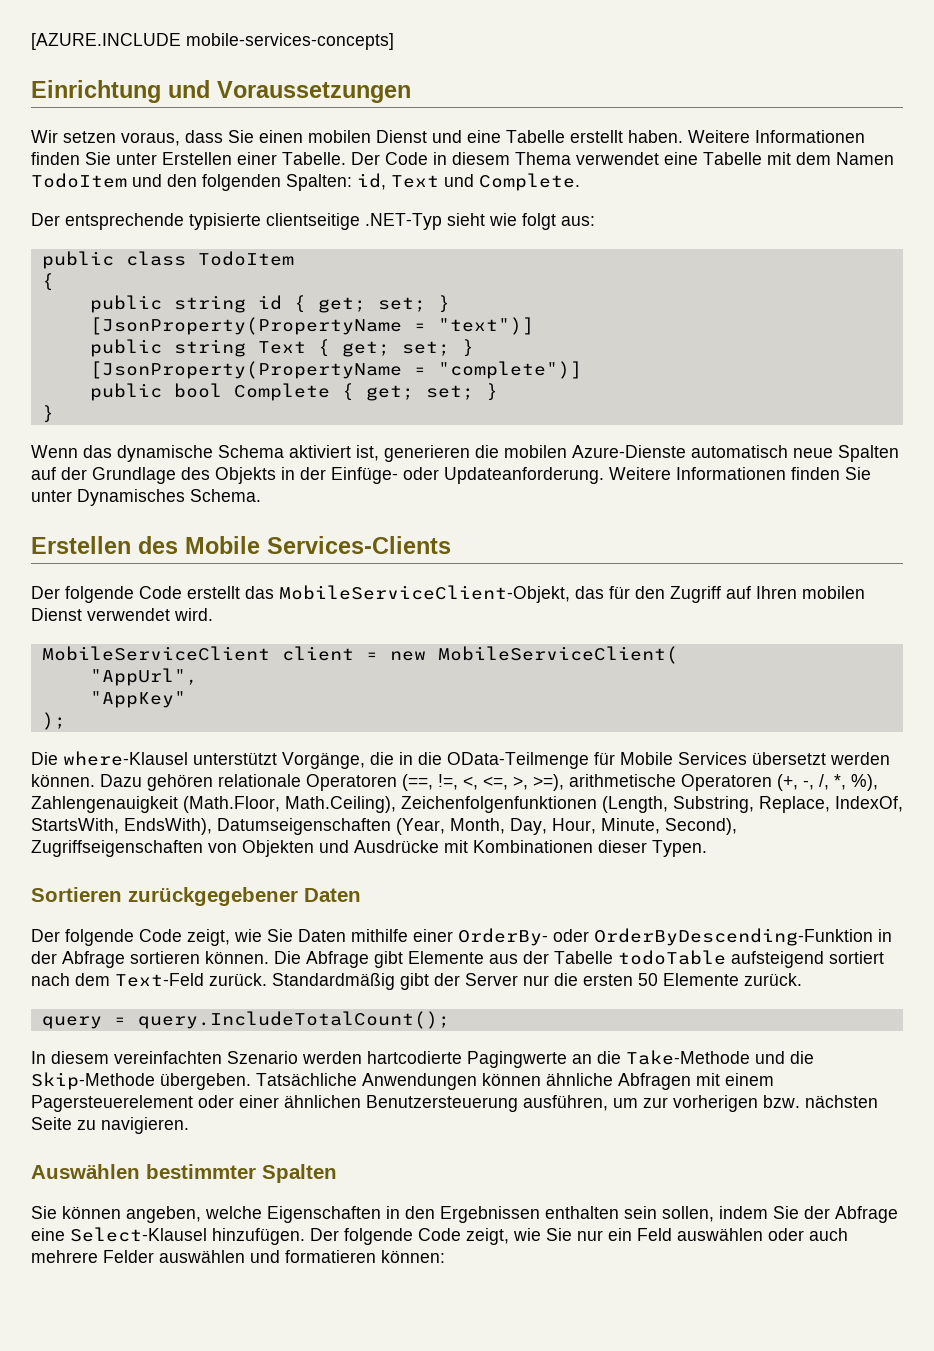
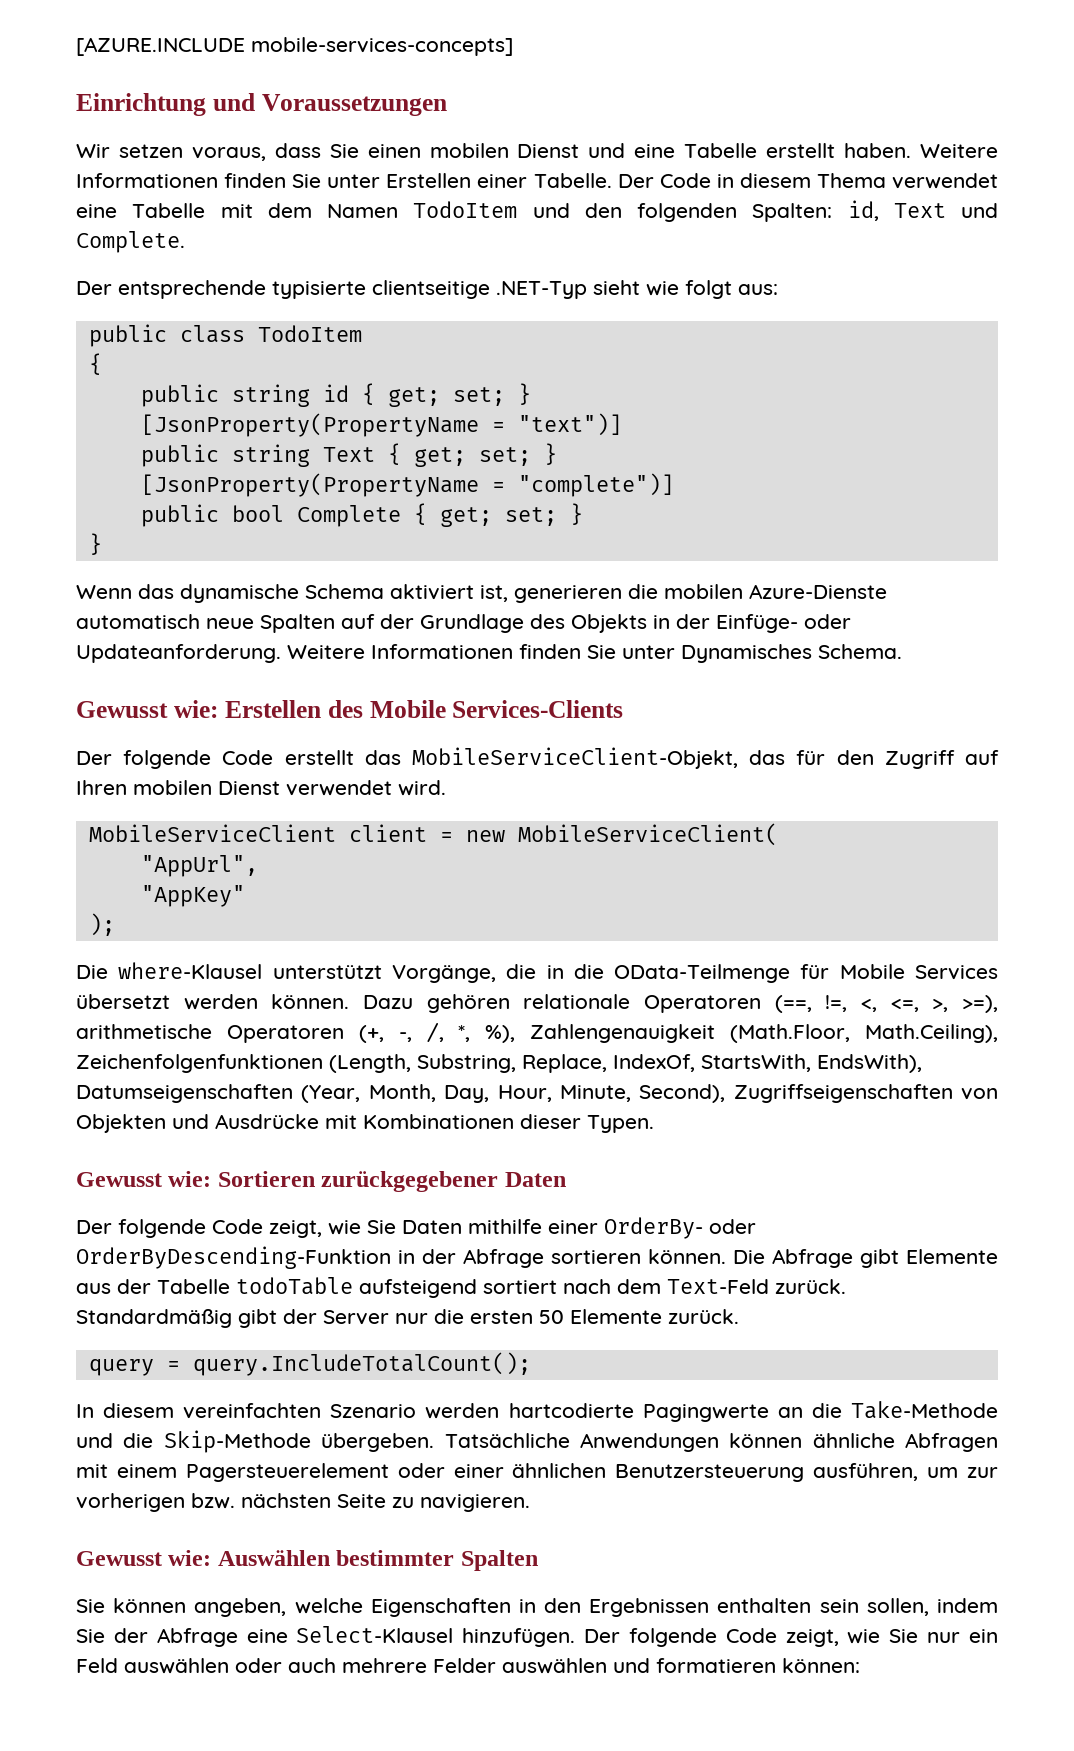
(261, 495) none -> [76,700,218,718] Gewusst wie:
(707, 848) none -> [76,1171,212,1187] Gewusst wie:
(189, 1125) none -> [76,1550,212,1566] Gewusst wie:

